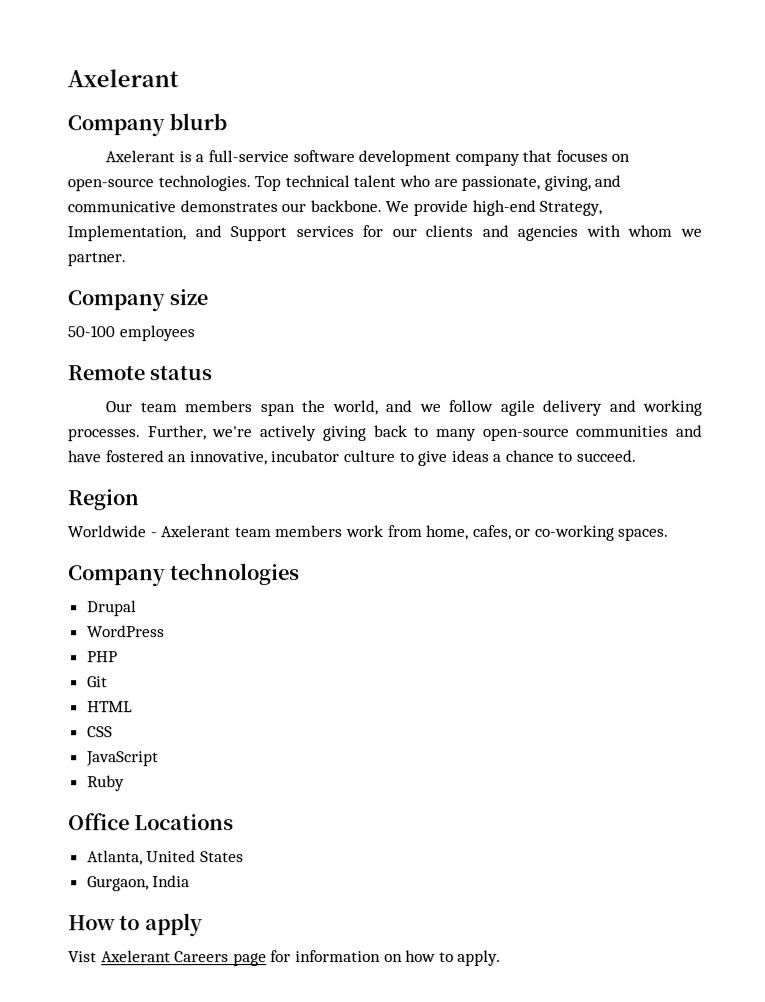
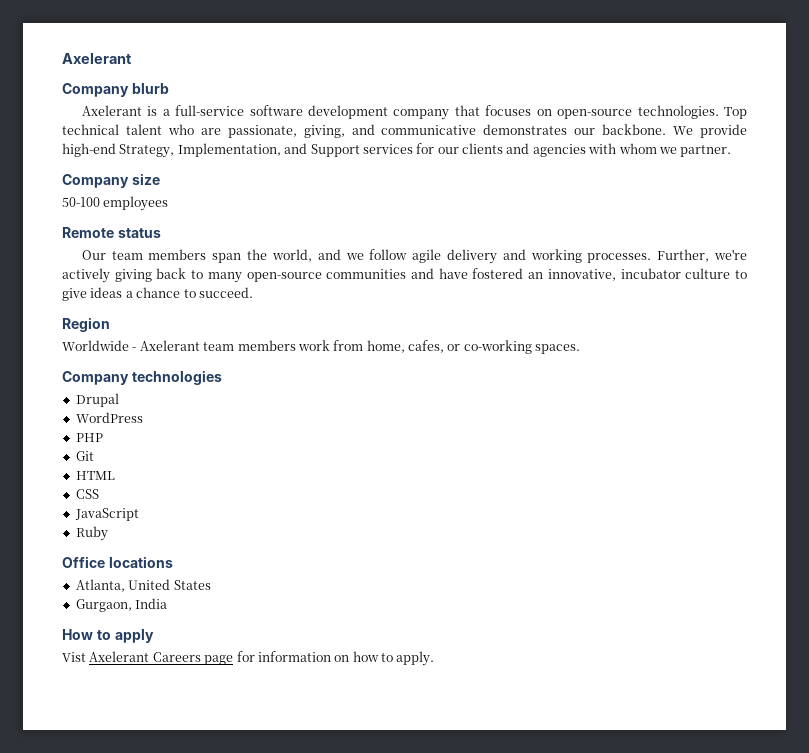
[134,814,235,831] Locations -> [108,556,173,568] locations

